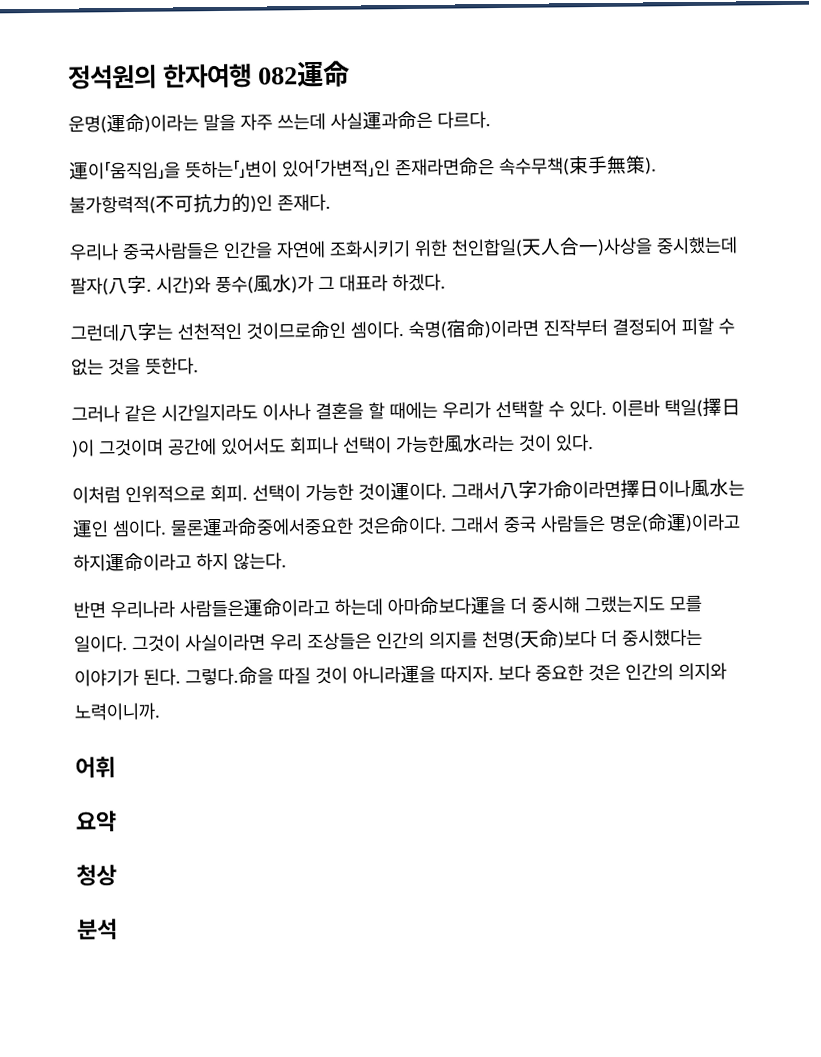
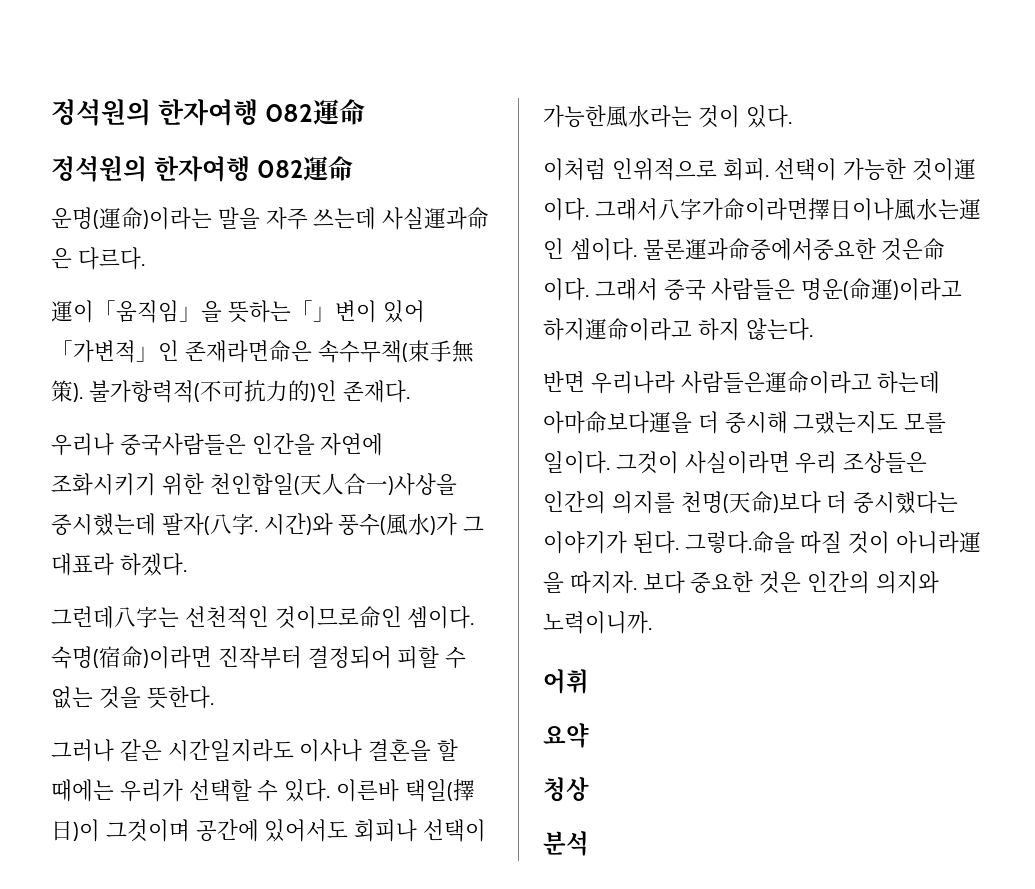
[68,60,351,90] 정석원의 한자여행 082運命 -> [51,99,366,126] [51,156,353,182] 정석원의 한자여행 082運命 // 정석원의 한자여행 082運命

